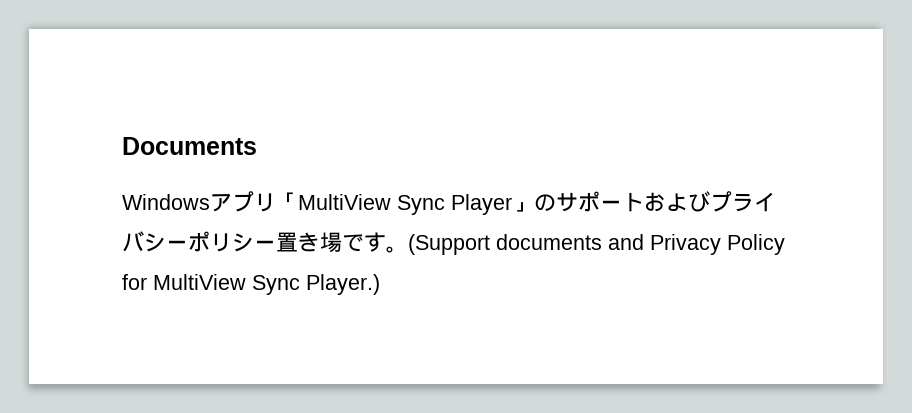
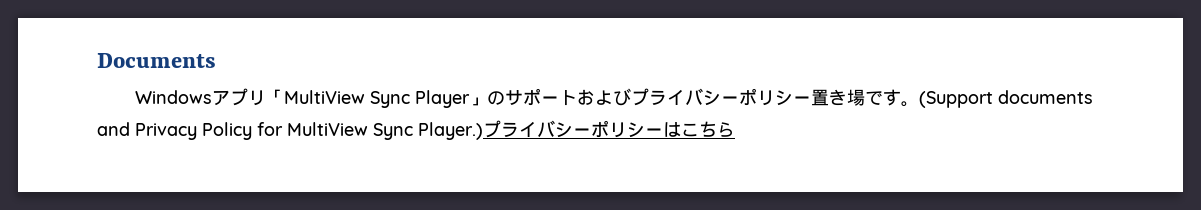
(380, 284) none -> [483,120,735,138] プライバシーポリシーはこちら

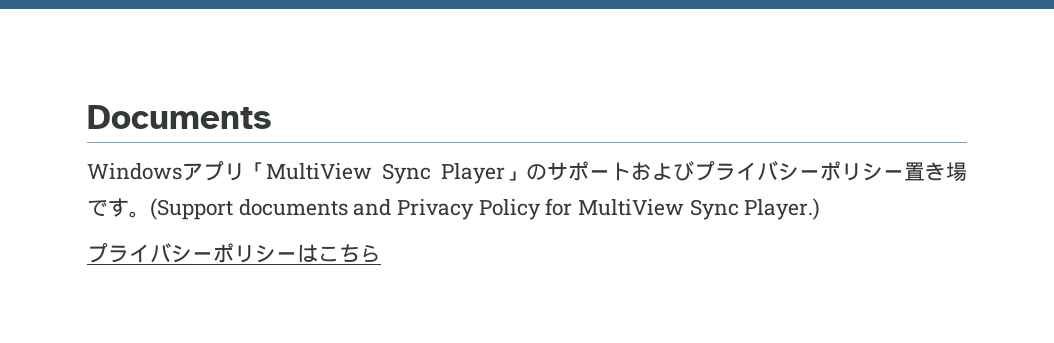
(483, 131) none -> (821, 209) //

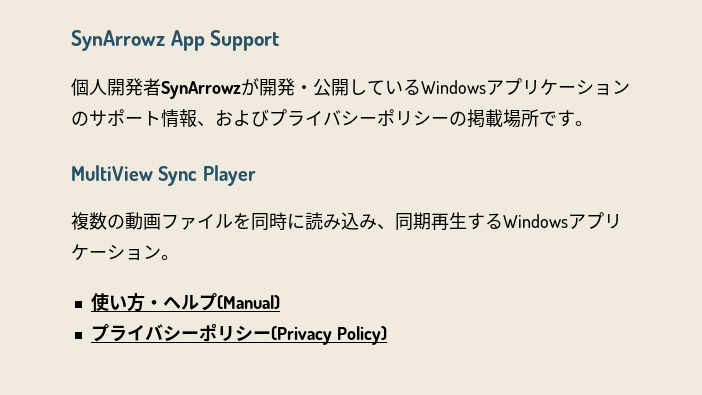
[87,105,272,129] [87,161,526,184] Documents // Windowsアプリ「MultiView Sync Player」 -> [71,30,280,51] [71,78,630,99] SynArrowz App Support // 個人開発者SynArrowzが開発・公開しているWindowsアプリケーション
(631, 171) none -> [161,109,215,128] 情報、
[904,162,967,182] 置き場 -> [449,109,539,128] の掲載場所
[150,198,821,220] [87,243,381,263] (Support documents and Privacy Policy for MultiView Sync Player.) // プライバシーポリシーはこちら -> [71,165,256,186] [71,212,622,231] [71,244,179,261] [90,292,280,312] [90,323,387,345] // MultiView Sync Player // 複数の動画ファイルを同時に読み込み、同期再生するWindowsアプリケーション。 // 使い方・ヘルプ(Manual) // プライバシーポリシー(Privacy Policy)

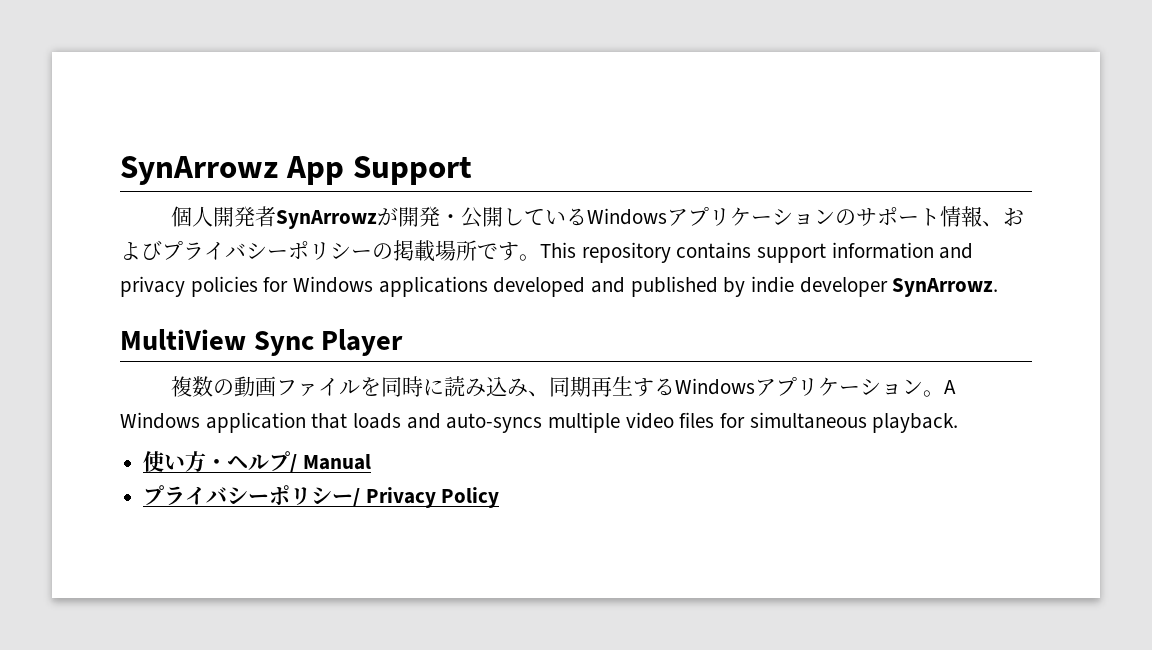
(593, 123) none -> [540,242,974,263] [120,276,999,297] This repository contains support information and privacy policies for Windows applications developed and published by indie developer SynArrowz.
(179, 257) none -> [943,380,956,394] [120,412,959,433] A Windows application that loads and auto-syncs multiple video files for simultaneous playback.
[216,295,280,310] [90,323,387,345] (Manual) // プライバシーポリシー(Privacy Policy) -> [290,454,371,473] [143,485,500,508] / Manual // プライバシーポリシー/ Privacy Policy

